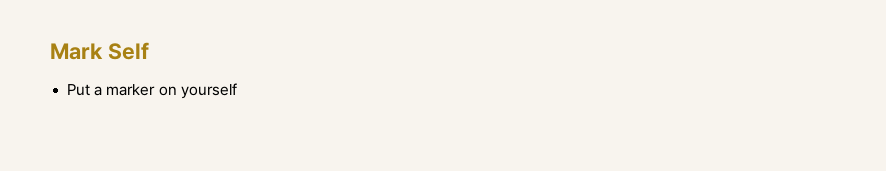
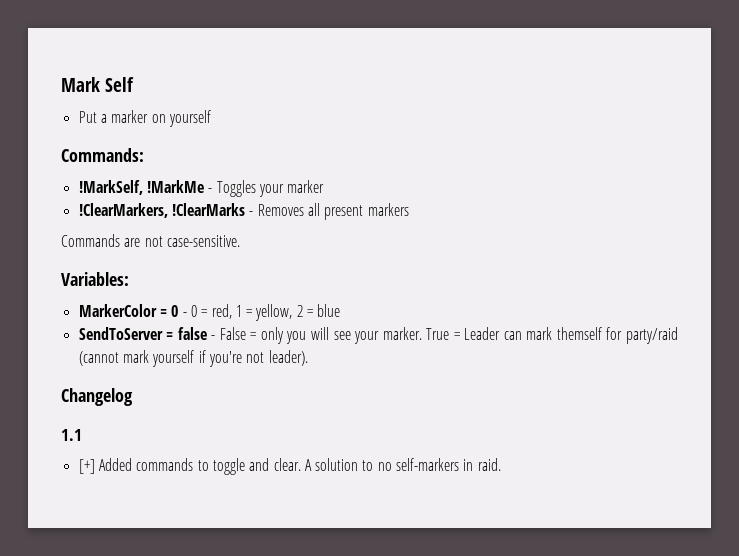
(237, 91) none -> [61,148,144,162] [78,180,325,197] [78,203,409,220] [61,234,240,247] [61,272,129,286] [78,304,341,321] [78,327,678,344] [78,350,308,367] [61,388,133,406] [61,429,82,441] [78,458,501,475] // Commands: // !MarkSelf, !MarkMe - Toggles your marker // !ClearMarkers, !ClearMarks - Removes all present markers // Commands are not case-sensitive. // Variables: // MarkerColor = 0 - 0 = red, 1 = yellow, 2 = blue // SendToServer = false - False = only you will see your marker. True = Leader can mark themself for party/raid (cannot mark yourself if you're not leader). // Changelog // 1.1 // [+] Added commands to toggle and clear. A solution to no self-markers in raid.

